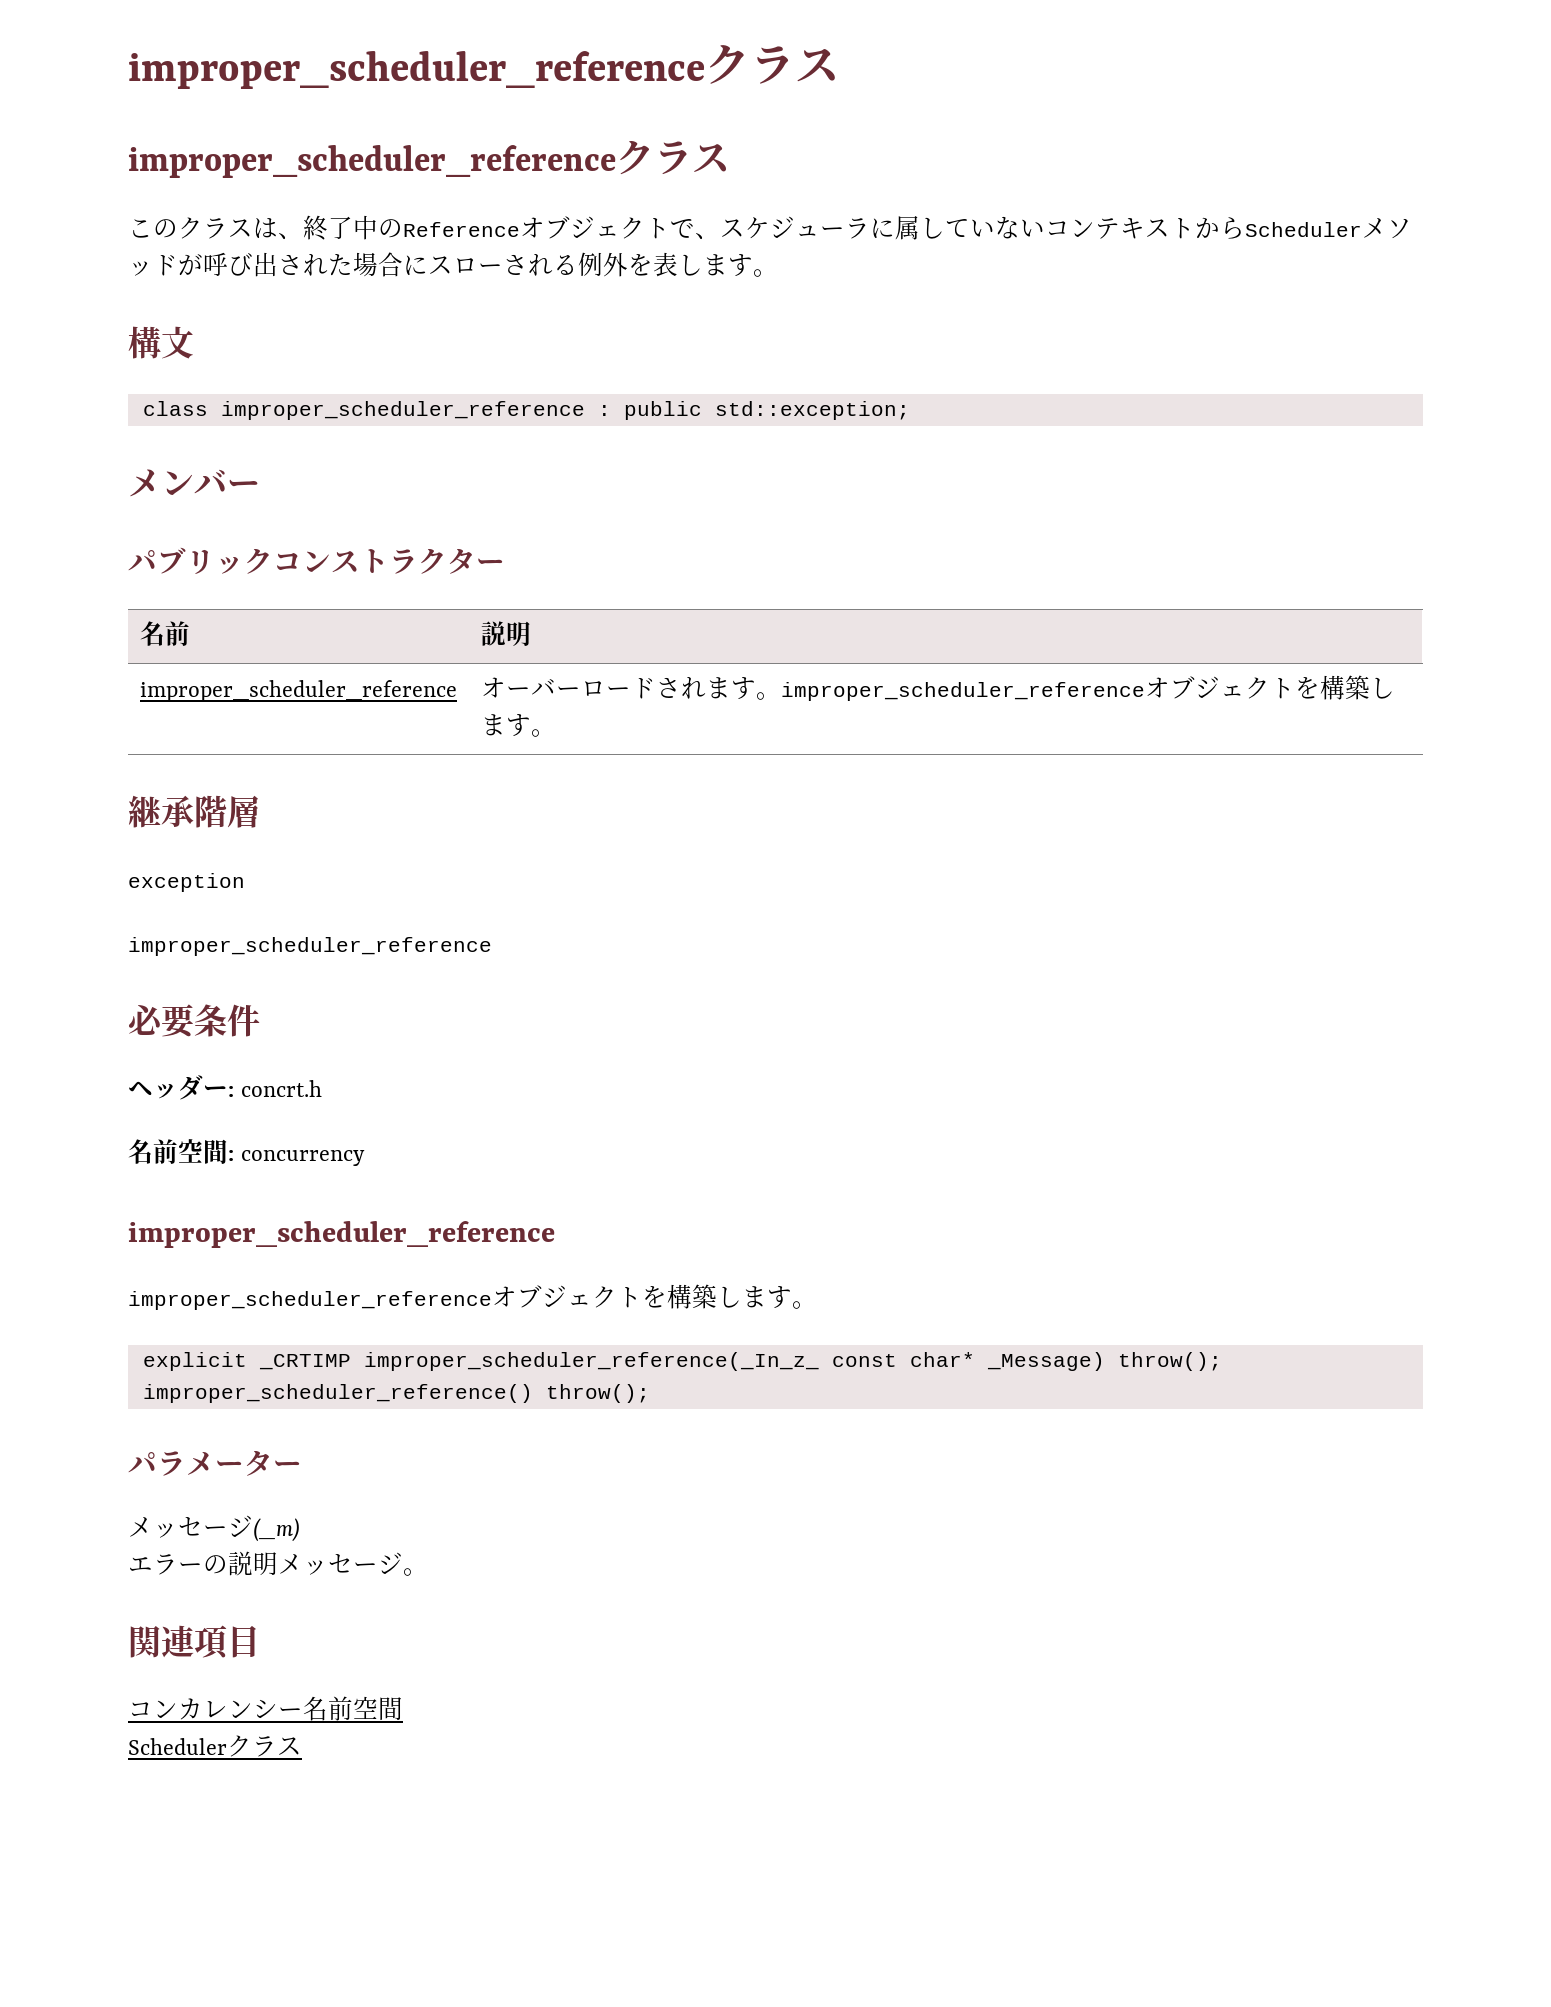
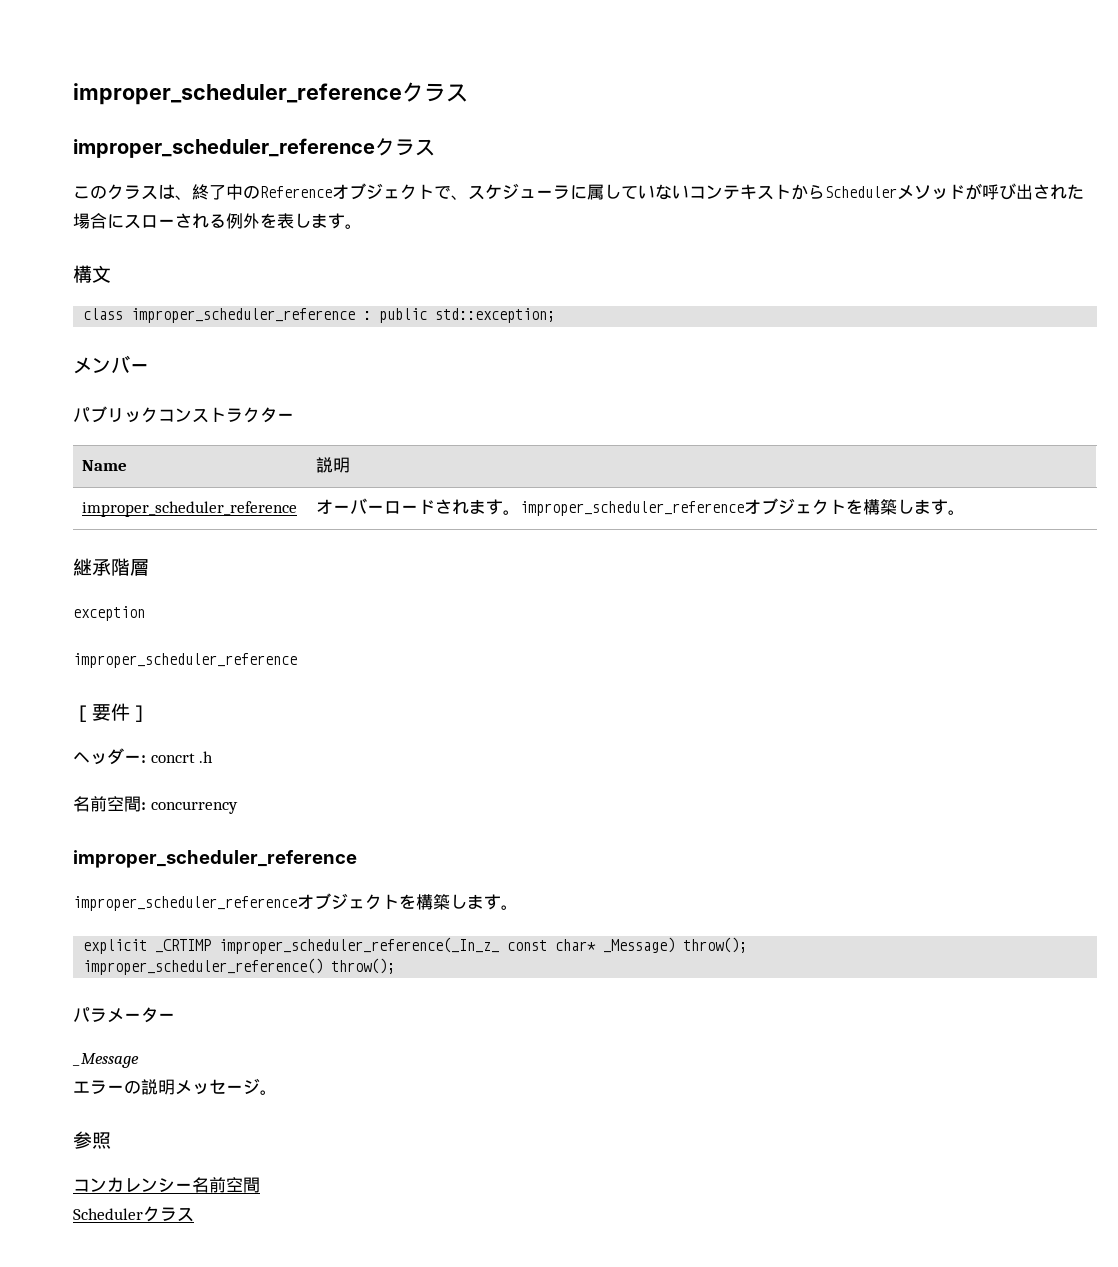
[139,621,190,646] 名前 -> [82,460,128,471] Name
[128,1004,227,1039] 必要条 -> [73,704,111,722] ［要
(260, 1020) none -> [130,705,149,722] ］
[240,1080,322,1097] concrt.h -> [150,751,214,763] concrt .h
[128,1515,300,1542] メッセージ(_m) -> [72,1053,139,1068] _Message
[128,1625,260,1659] 関連項目 -> [73,1131,111,1149] 参照

